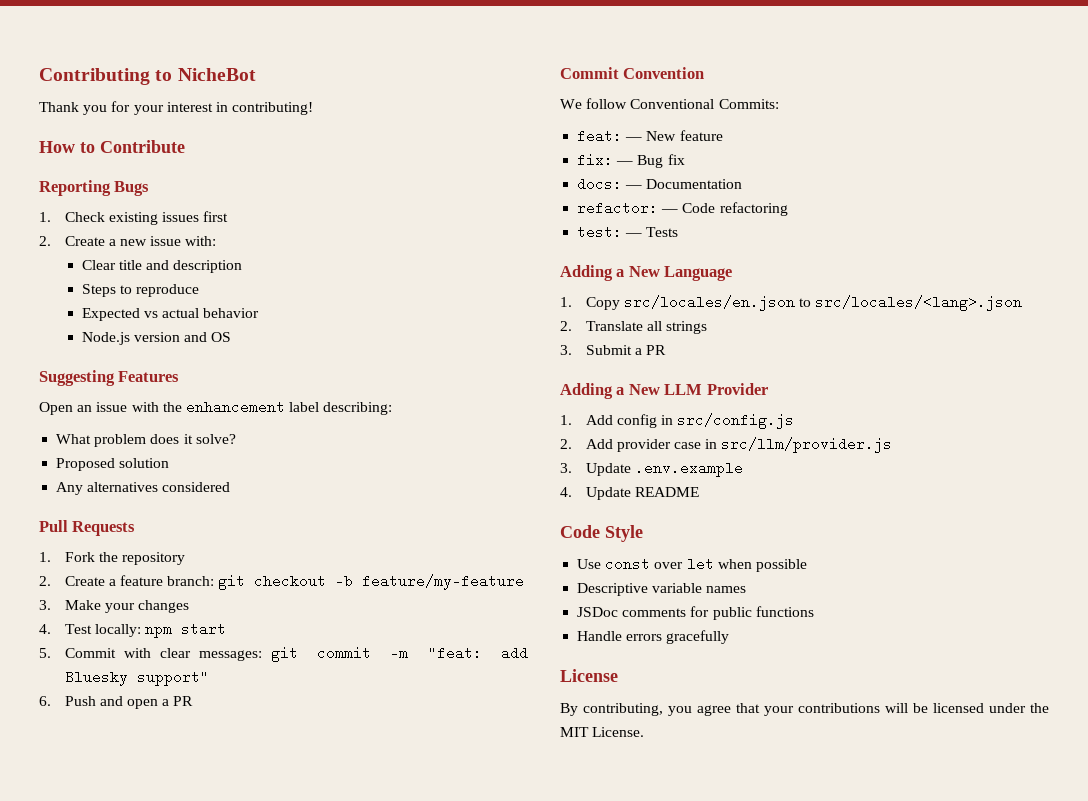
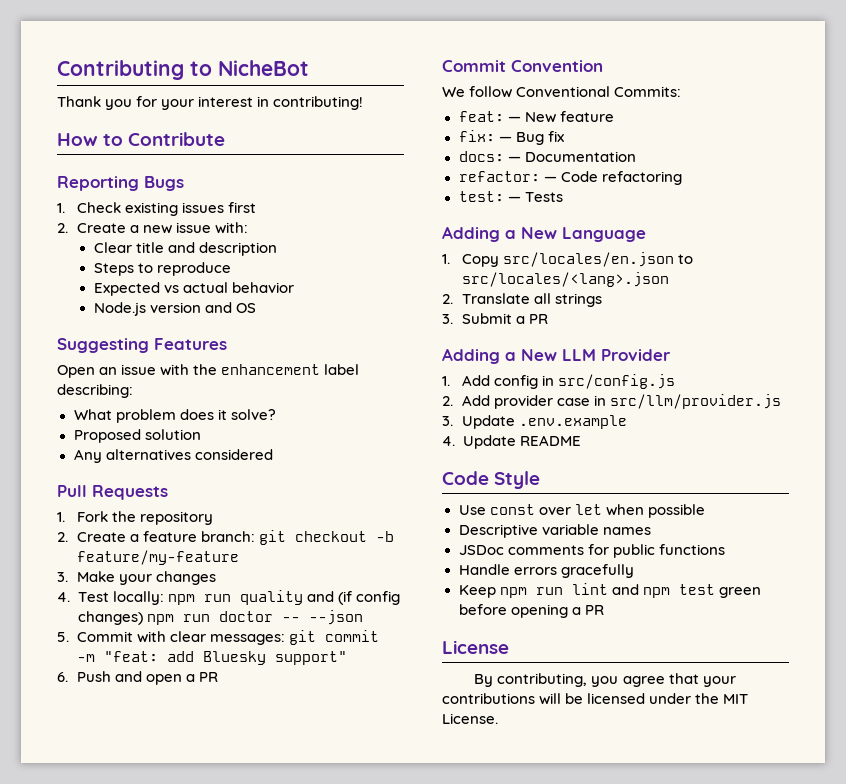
[180,622,226,636] start -> [203,590,400,605] [77,610,363,625] run quality and (if config changes) npm run doctor -- --json
(730, 637) none -> [458,583,761,598] [458,604,604,618] // Keep npm run lint and npm test green before opening a PR

